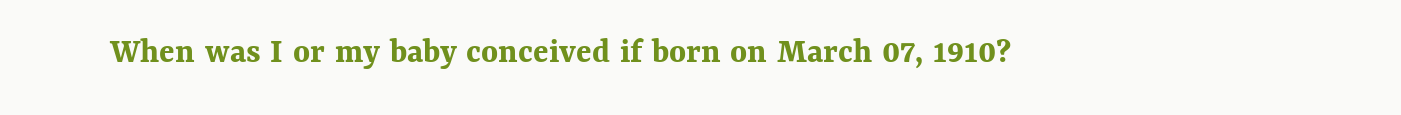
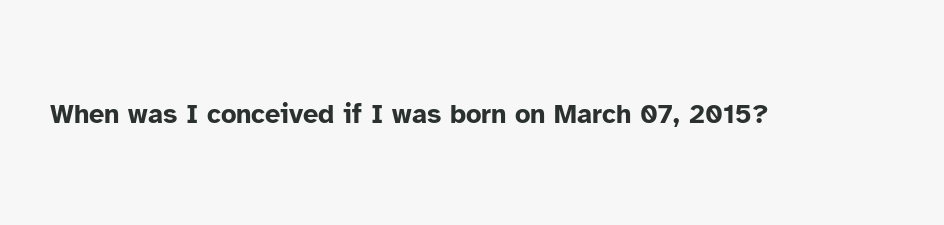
[293,38,645,69] or my baby conceived if -> [207,102,441,123] conceived if I was
[932,39,1011,62] 1910? -> [689,105,769,123] 2015?

